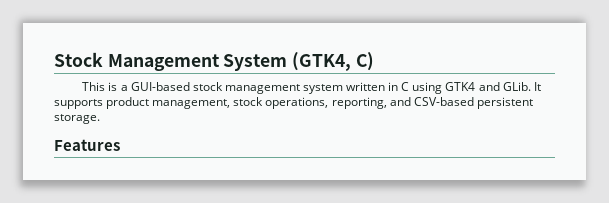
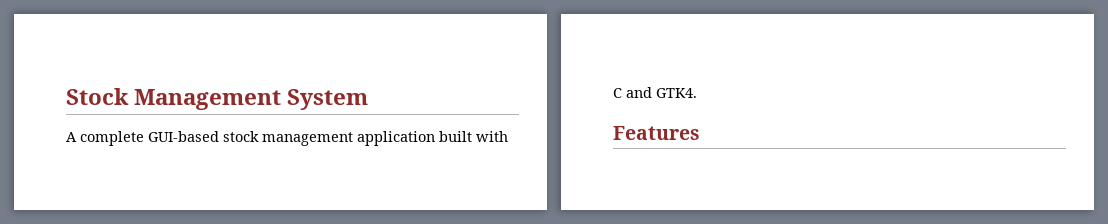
[292,52,374,71] [82,82,541,94] [54,97,533,109] [54,114,100,124] (GTK4, C) // This is a GUI-based stock management system written in C using GTK4 and GLib. It supports product management, stock operations, reporting, and CSV-based persistent storage. -> [66,131,508,146] [613,87,697,98] // A complete GUI-based stock management application built with C and GTK4.

